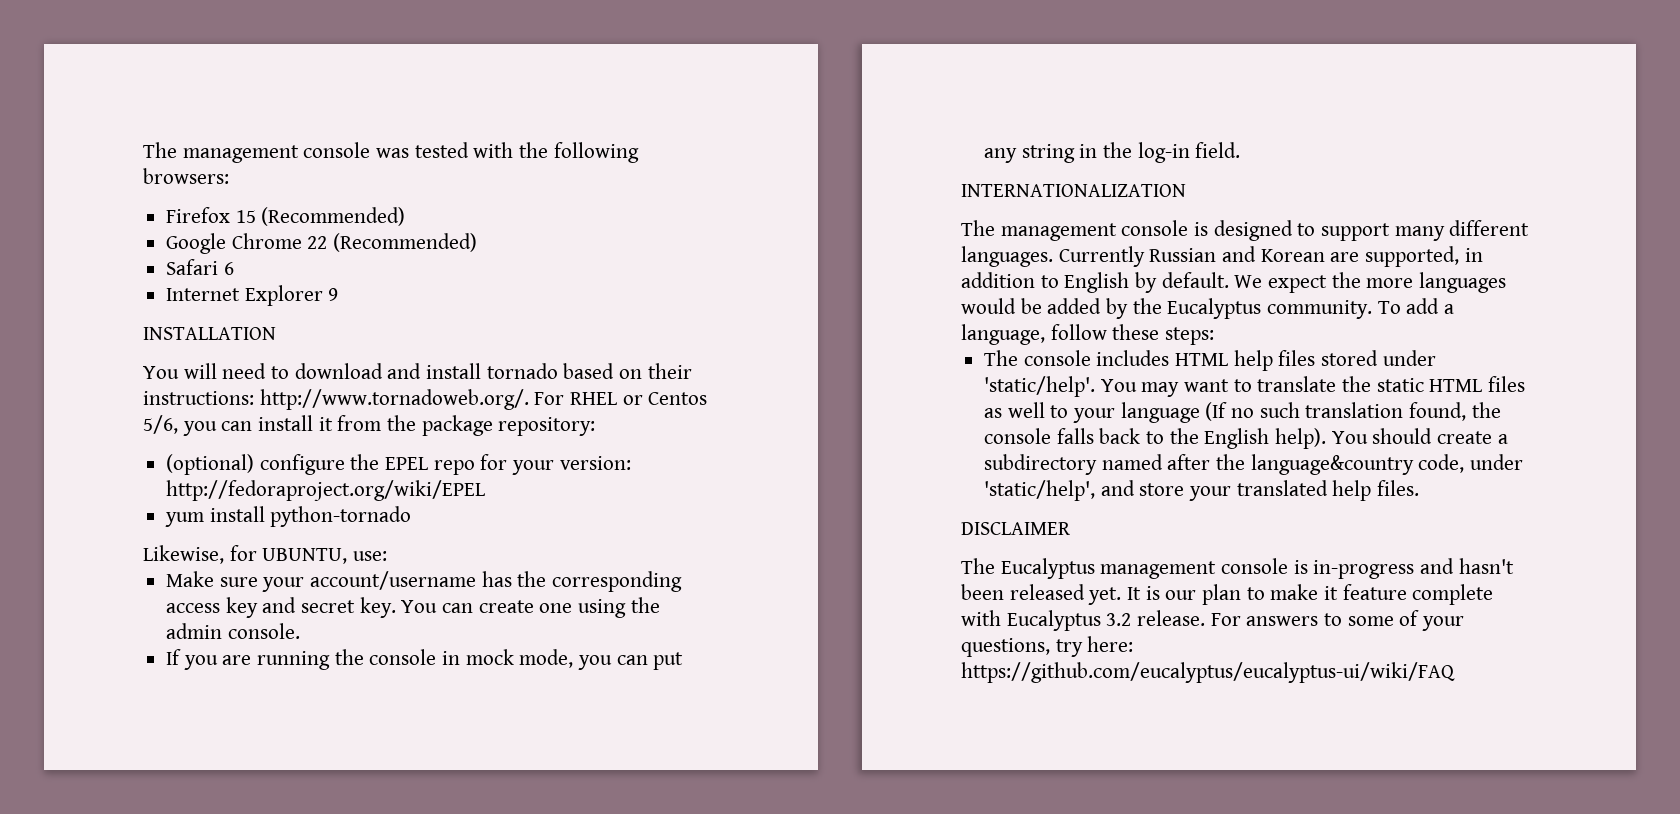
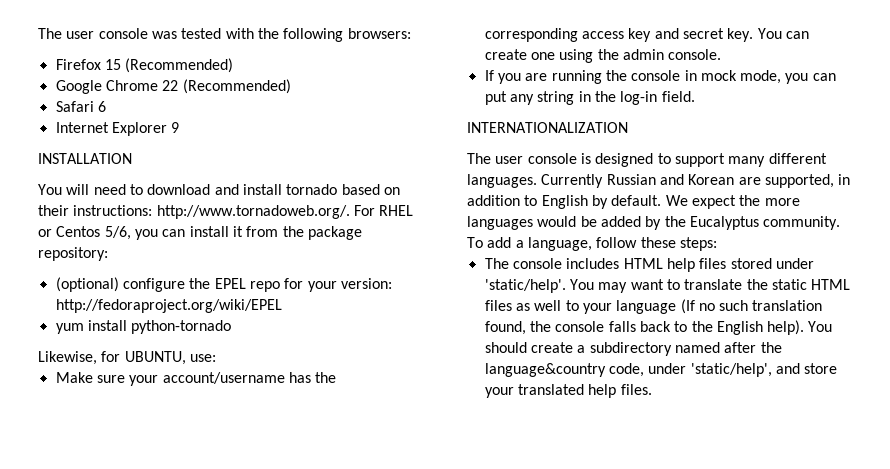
[143,142,299,163] The management -> [38,28,95,39] The user
[1000,223,1117,241] management -> [495,156,524,164] user
[961,522,1071,535] [961,558,1514,579] [961,584,1494,605] [961,610,1465,631] [961,636,1134,657] [961,662,1455,683] // DISCLAIMER // The Eucalyptus management console is in-progress and hasn't been released yet. It is our plan to make it feature complete with Eucalyptus 3.2 release. For answers to some of your questions, try here: https://github.com/eucalyptus/eucalyptus-ui/wiki/FAQ -> (652, 389) none

